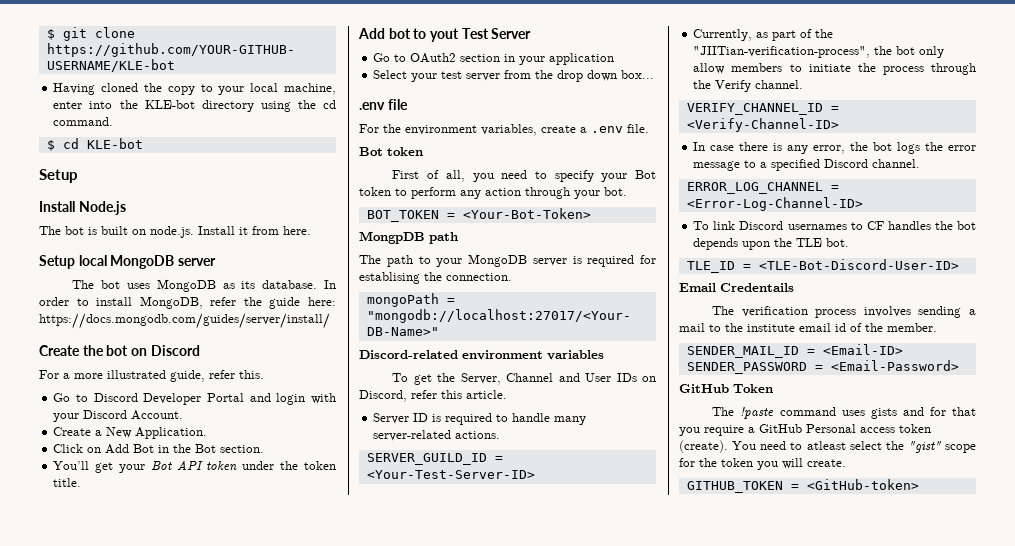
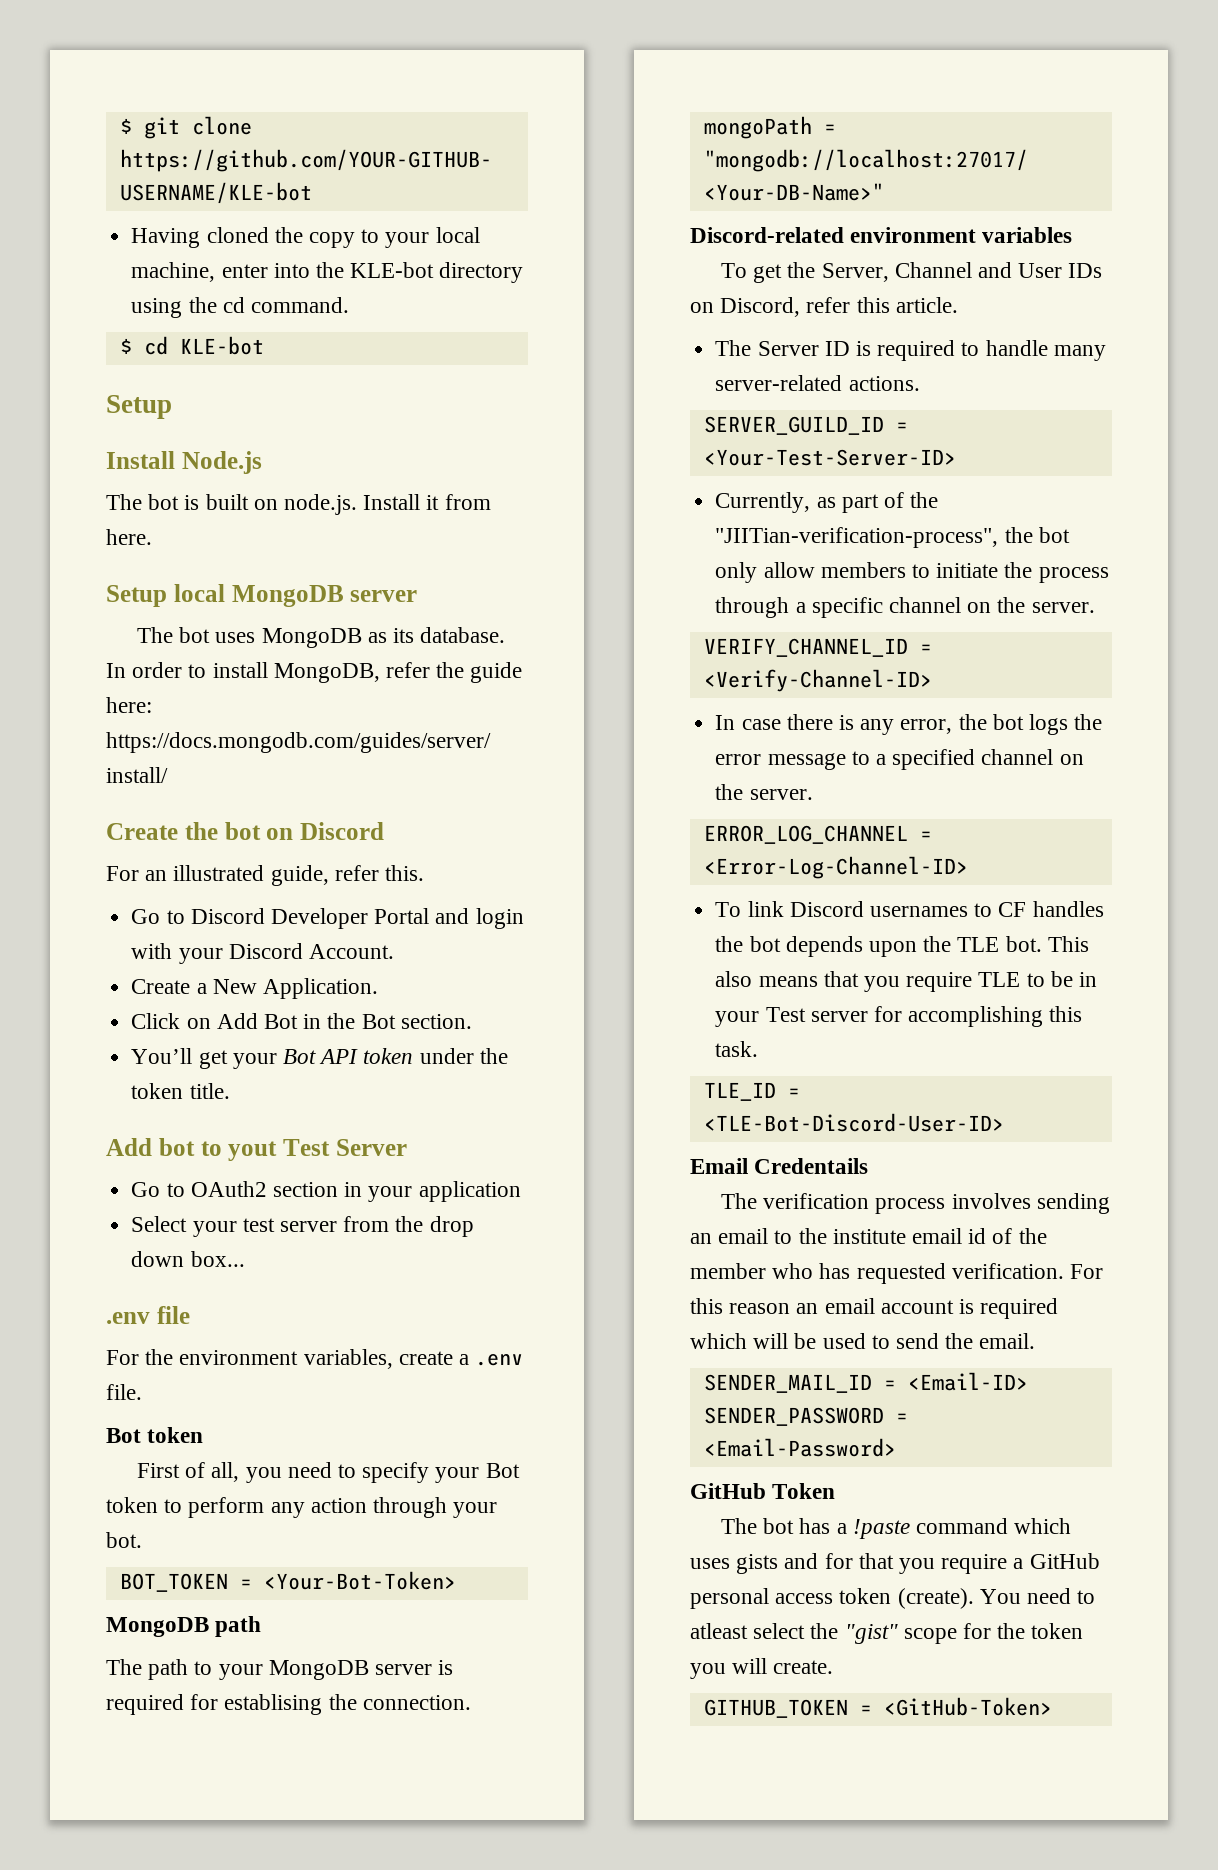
[63,373,103,379] a more -> [145,870,168,881] an
[359,231,425,244] MongpDB -> [106,1617,209,1637] MongoDB
(507, 394) none -> [715,340,752,356] The
[693,80,804,92] the Verify channel. -> [795,597,1095,618] a specific channel on the server.
[824,159,921,168] Discord channel. -> [981,749,1084,765] [715,784,813,800] channel on the server.
(850, 242) none -> [1047,936,1089,952] [715,971,1097,992] [715,1006,1083,1027] [715,1041,759,1057] This also means that you require TLE to be in your Test server for accomplishing this task.
[969,309,976,315] [679,323,705,332] a mail -> [690,1228,769,1244] an email
[887,323,937,332] member. -> [690,1263,1104,1284] [690,1298,1059,1319] [690,1333,1036,1349] member who has requested verification. For this reason an email account is required which will be used to send the email.
(735, 411) none -> [763,1518,847,1534] bot has a
(836, 411) none -> [1014,1518,1072,1534] which
[806,424,856,433] Personal -> [690,1588,769,1609] personal
[806,479,919,490] <GitHub-token> -> [883,1697,1052,1716] <GitHub-Token>

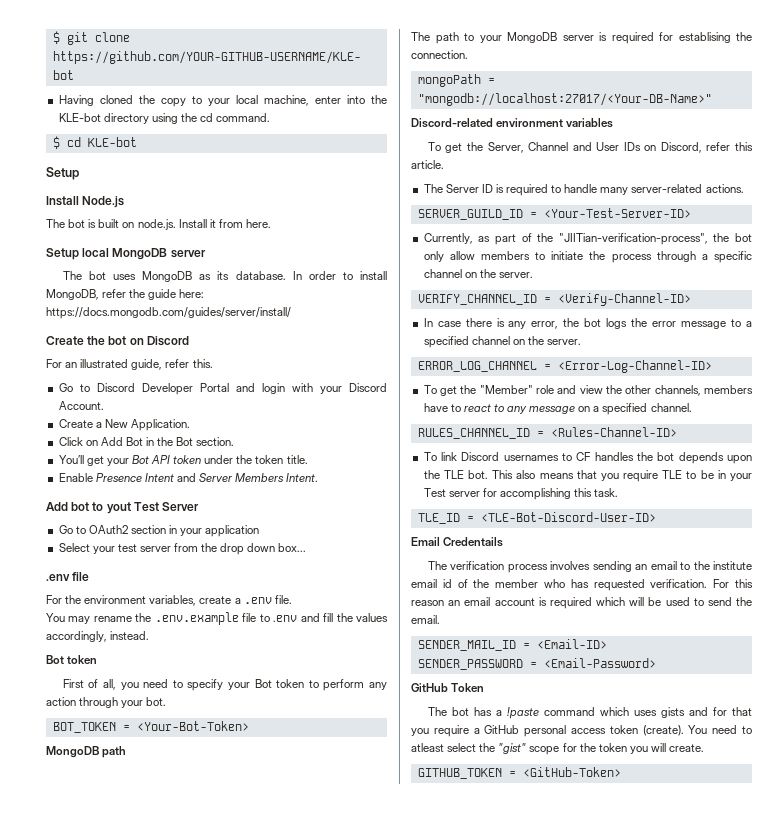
(230, 1091) none -> [58,473,319,482] // Enable Presence Intent and Server Members Intent.
(142, 1392) none -> [46,612,388,625] [46,631,150,642] // You may rename the .env.example file to .env and fill the values accordingly, instead.
(968, 867) none -> [423,385,753,396] [423,403,692,415] [417,427,677,439] // To get the "Member" role and view the other channels, members have to react to any message on a specified channel. // RULES_CHANNEL_ID = <Rules-Channel-ID>

